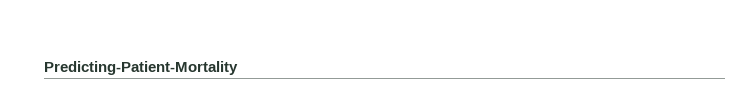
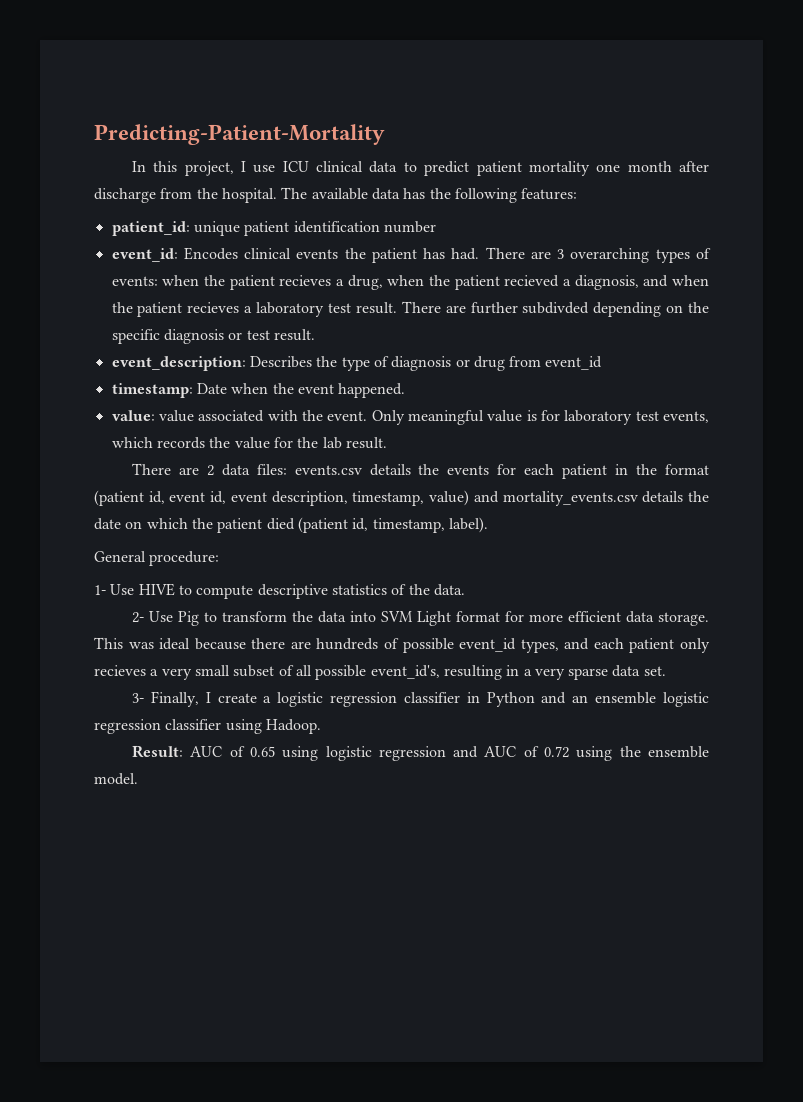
(238, 68) none -> [131,161,709,176] [94,187,578,203] [111,221,436,236] [111,247,711,263] [111,275,709,290] [111,301,710,317] [111,329,315,344] [111,356,603,371] [111,383,406,398] [111,410,709,425] [111,437,387,449] [131,463,710,479] [94,490,710,506] [94,517,488,533] [94,551,220,566] [94,583,465,599] [131,611,710,626] [94,637,710,653] [94,665,666,680] [131,691,709,707] [94,719,321,734] [131,745,709,761] [94,773,138,785] // In this project, I use ICU clinical data to predict patient mortality one month after discharge from the hospital. The available data has the following features: // patient_id: unique patient identification number // event_id: Encodes clinical events the patient has had. There are 3 overarching types of events: when the patient recieves a drug, when the patient recieved a diagnosis, and when the patient recieves a laboratory test result. There are further subdivded depending on the specific diagnosis or test result. // event_description: Describes the type of diagnosis or drug from event_id // timestamp: Date when the event happened. // value: value associated with the event. Only meaningful value is for laboratory test events, which records the value for the lab result. // There are 2 data files: events.csv details the events for each patient in the format (patient id, event id, event description, timestamp, value) and mortality_events.csv details the date on which the patient died (patient id, timestamp, label). // General procedure: // 1- Use HIVE to compute descriptive statistics of the data. // 2- Use Pig to transform the data into SVM Light format for more efficient data storage. This was ideal because there are hundreds of possible event_id types, and each patient only recieves a very small subset of all possible event_id's, resulting in a very sparse data set. // 3- Finally, I create a logistic regression classifier in Python and an ensemble logistic regression classifier using Hadoop. // Result: AUC of 0.65 using logistic regression and AUC of 0.72 using the ensemble model.

